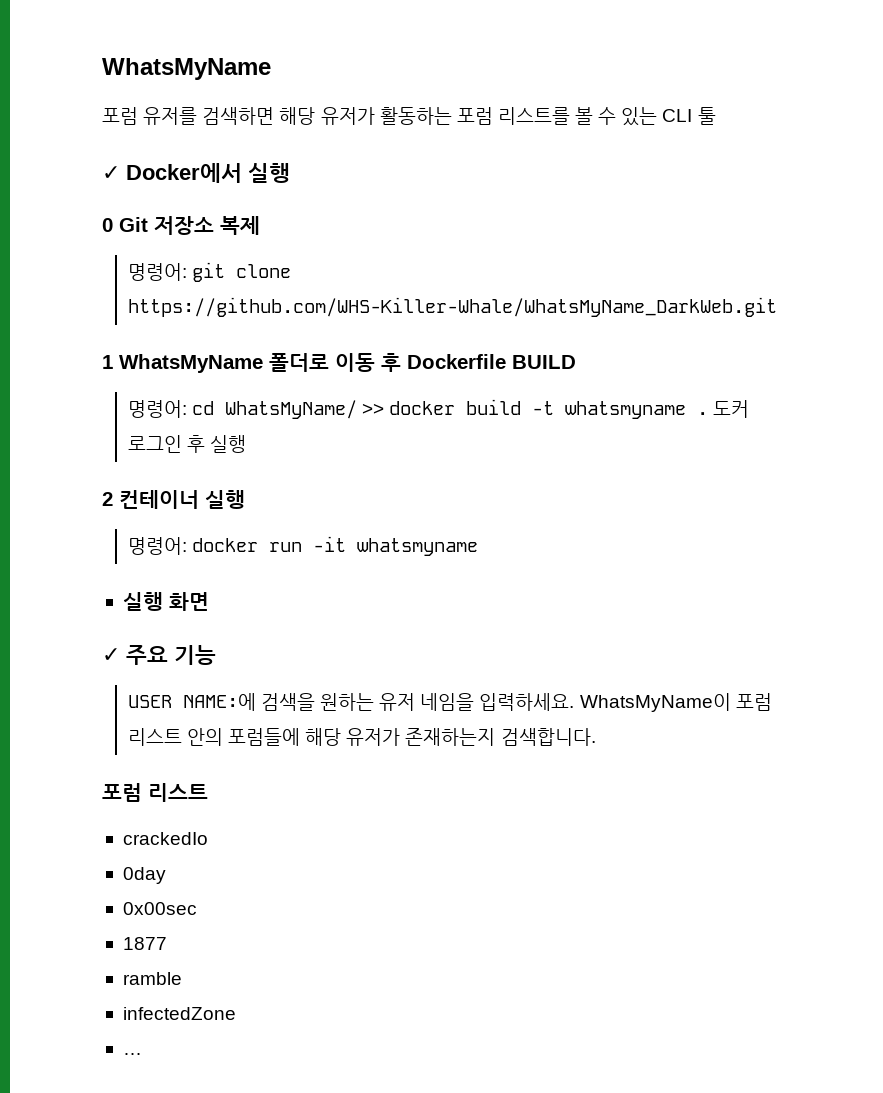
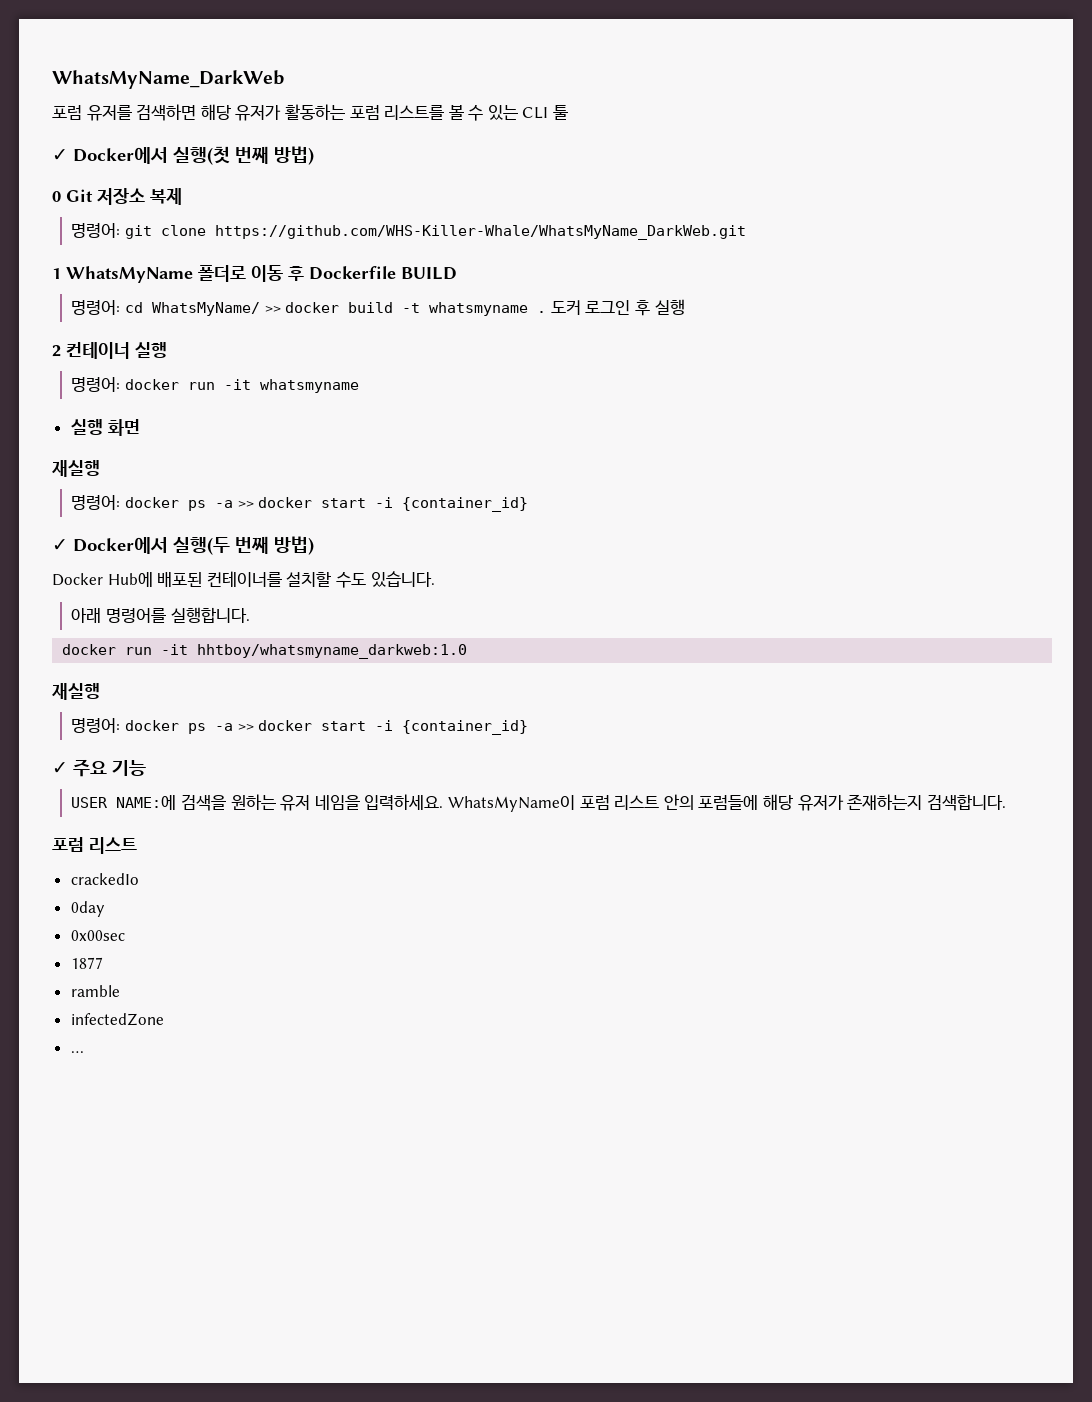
[102,58,271,80] WhatsMyName -> [52,70,284,89] WhatsMyName_DarkWeb
[248,163,290,183] 실행 -> [173,146,314,165] 실행(첫 번째 방법)
(209, 601) none -> [52,460,100,477] [71,495,529,512] [52,536,314,555] [52,571,435,588] [71,607,250,623] [62,644,468,659] [52,683,100,700] [71,718,529,735] // 재실행 // 명령어: docker ps -a >> docker start -i {container_id} // ✓ Docker에서 실행(두 번째 방법) // Docker Hub에 배포된 컨테이너를 설치할 수도 있습니다. // 아래 명령어를 실행합니다. // docker run -it hhtboy/whatsmyname_darkweb:1.0 // 재실행 // 명령어: docker ps -a >> docker start -i {container_id}

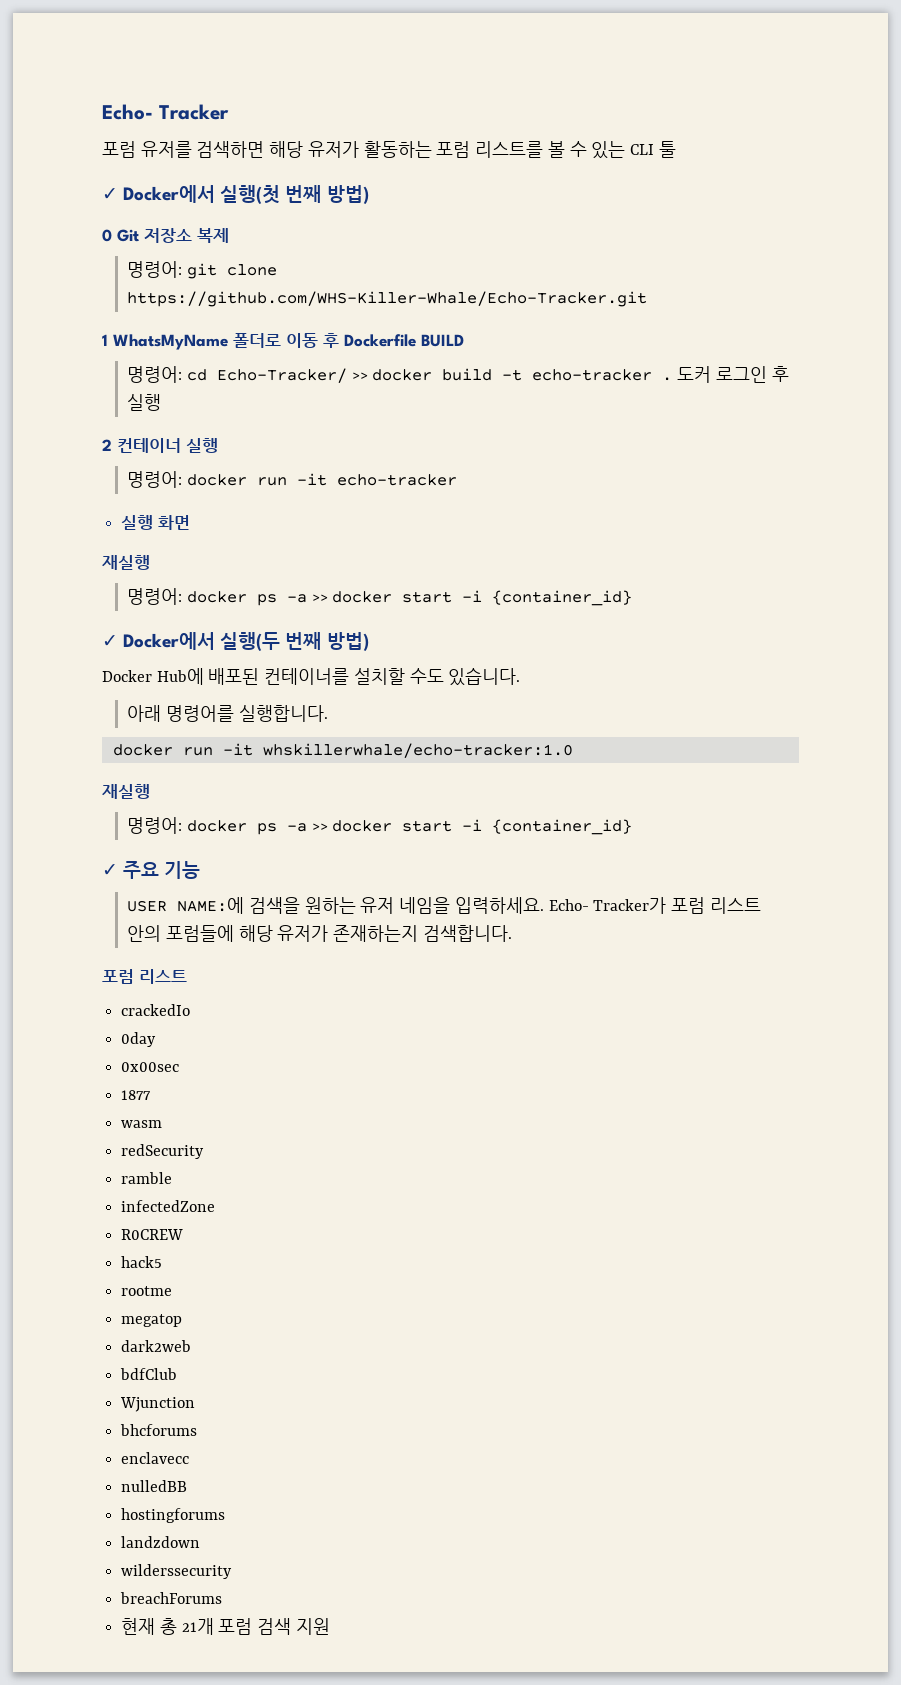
[52,70,284,89] WhatsMyName_DarkWeb -> [102,104,229,120] Echo- Tracker
[215,225,747,240] https://github.com/WHS-Killer-Whale/WhatsMyName_DarkWeb.git -> [127,291,648,307] https://github.com/WHS-Killer-Whale/Echo-Tracker.git
[152,302,261,316] WhatsMyName/ -> [216,368,347,383] Echo-Tracker/
[429,302,529,316] whatsmyname -> [532,369,653,381] echo-tracker
[260,379,360,393] whatsmyname -> [336,474,457,486] echo-tracker
[197,644,468,659] hhtboy/whatsmyname_darkweb:1.0 -> [262,743,573,758] whskillerwhale/echo-tracker:1.0
[447,795,575,812] WhatsMyName이 -> [548,897,667,914] Echo- Tracker가
(103, 963) none -> [121,1120,163,1128] [121,1144,205,1159] // wasm // redSecurity
[70,1051,84,1053] … -> [121,1229,184,1240] [121,1256,163,1268] [121,1286,173,1296] [121,1314,183,1327] [121,1340,192,1352] [120,1368,178,1380] [120,1397,196,1412] [120,1424,198,1436] [121,1452,190,1464] [121,1480,188,1492] [121,1508,226,1523] [121,1536,201,1548] [121,1564,233,1579] [120,1592,223,1604] [121,1618,330,1635] R0CREW // hack5 // rootme // megatop // dark2web // bdfClub // Wjunction // bhcforums // enclavecc // nulledBB // hostingforums // landzdown // wilderssecurity // breachForums // 현재 총 21개 포럼 검색 지원

